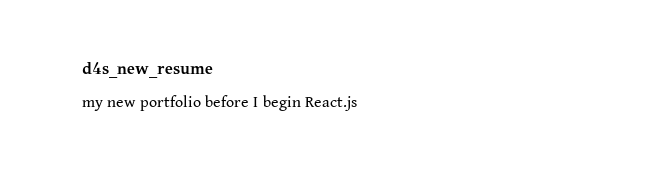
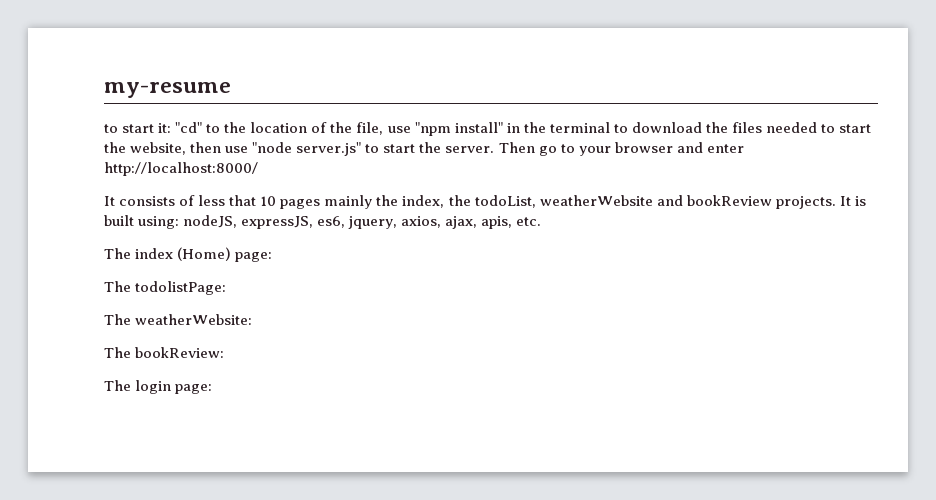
[82,62,213,78] [82,95,357,111] d4s_new_resume // my new portfolio before I begin React.js -> [104,82,231,98] [104,122,872,136] [104,142,744,156] [104,162,258,176] [104,195,866,209] [104,215,542,229] [104,247,273,262] [104,281,227,295] [104,314,253,325] [104,347,225,358] [104,380,213,394] my-resume // to start it: "cd" to the location of the file, use "npm install" in the terminal to download the files needed to start the website, then use "node server.js" to start the server. Then go to your browser and enter http://localhost:8000/ // It consists of less that 10 pages mainly the index, the todoList, weatherWebsite and bookReview projects. It is built using: nodeJS, expressJS, es6, jquery, axios, ajax, apis, etc. // The index (Home) page: // The todolistPage: // The weatherWebsite: // The bookReview: // The login page:

